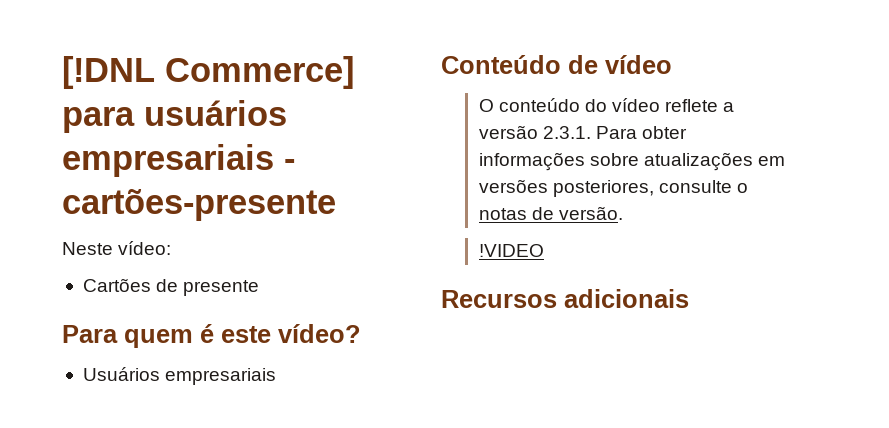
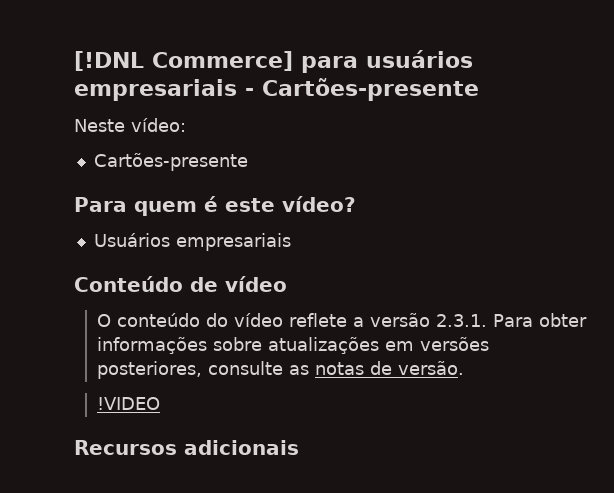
[62,189,336,221] cartões-presente -> [262,78,479,101] Cartões-presente
[82,278,260,296] Cartões de presente -> [93,153,248,171] Cartões-presente
[736,183,748,193] o -> [289,365,310,375] as

